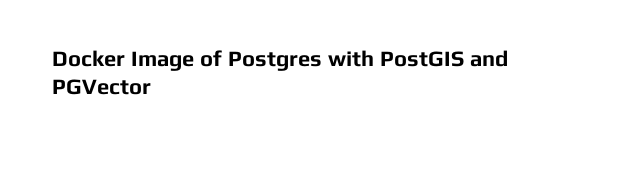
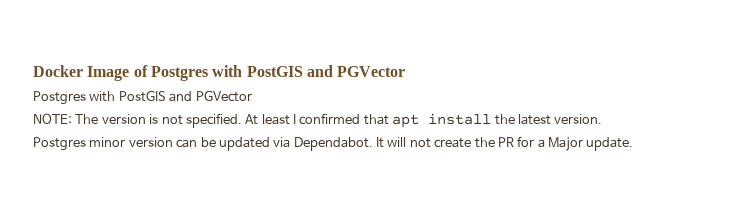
(151, 87) none -> [33,90,252,105] [33,113,603,128] [33,136,634,151] // Postgres with PostGIS and PGVector // NOTE: The version is not specified. At least I confirmed that apt install the latest version. // Postgres minor version can be updated via Dependabot. It will not create the PR for a Major update.

